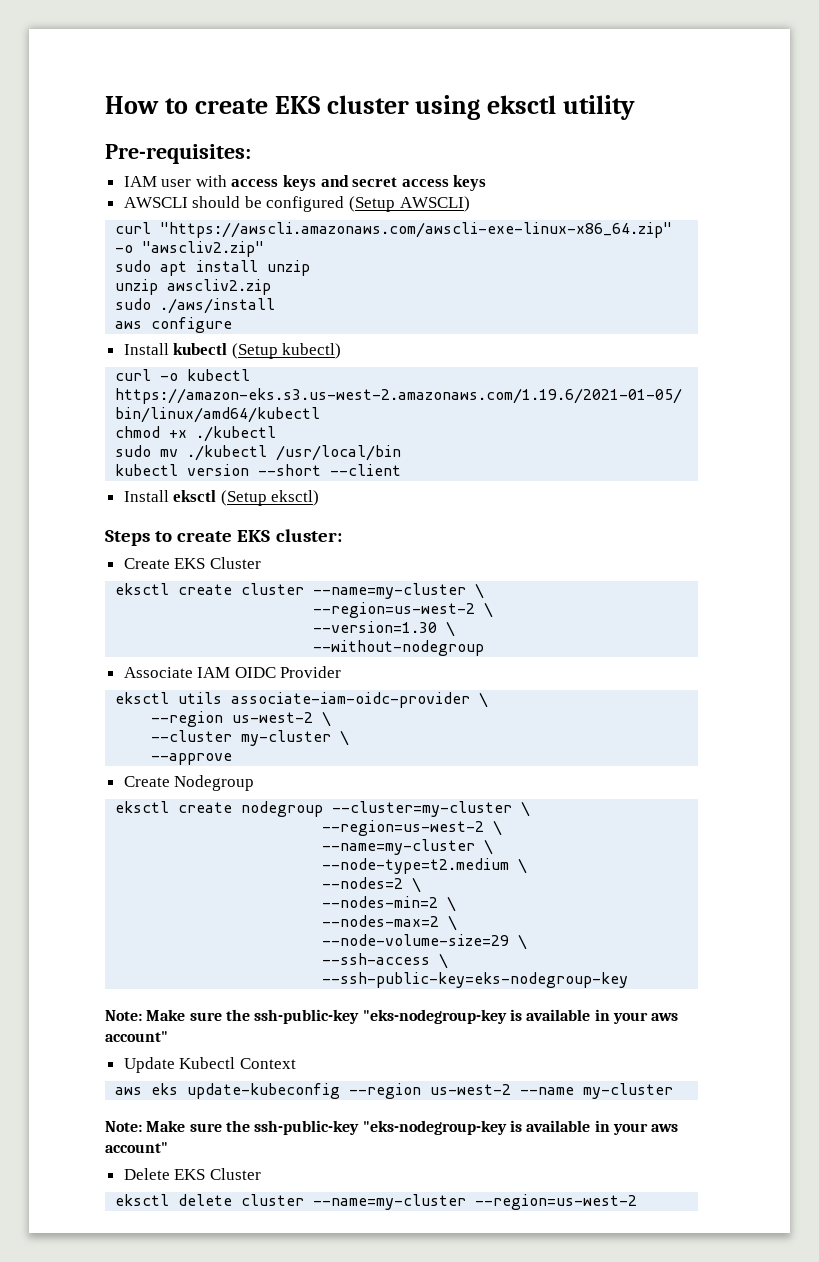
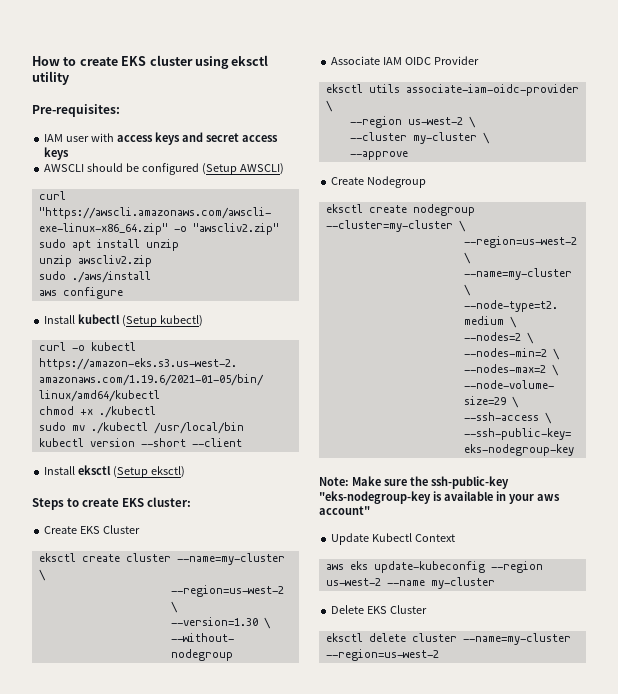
[105,1120,679,1135] [105,1142,168,1153] // Note: Make sure the ssh-public-key "eks-nodegroup-key is available in your aws account" -> (495, 583) none

